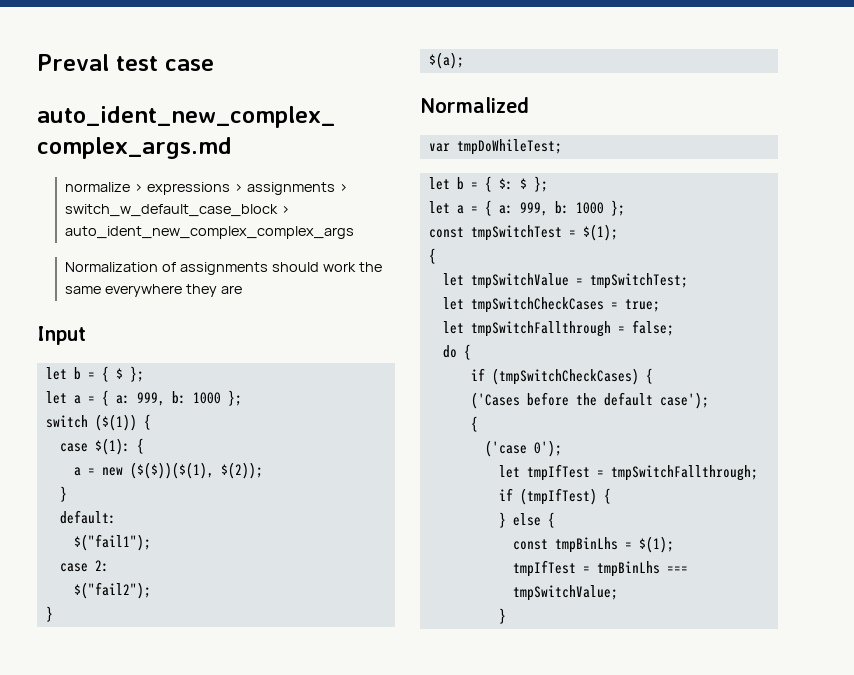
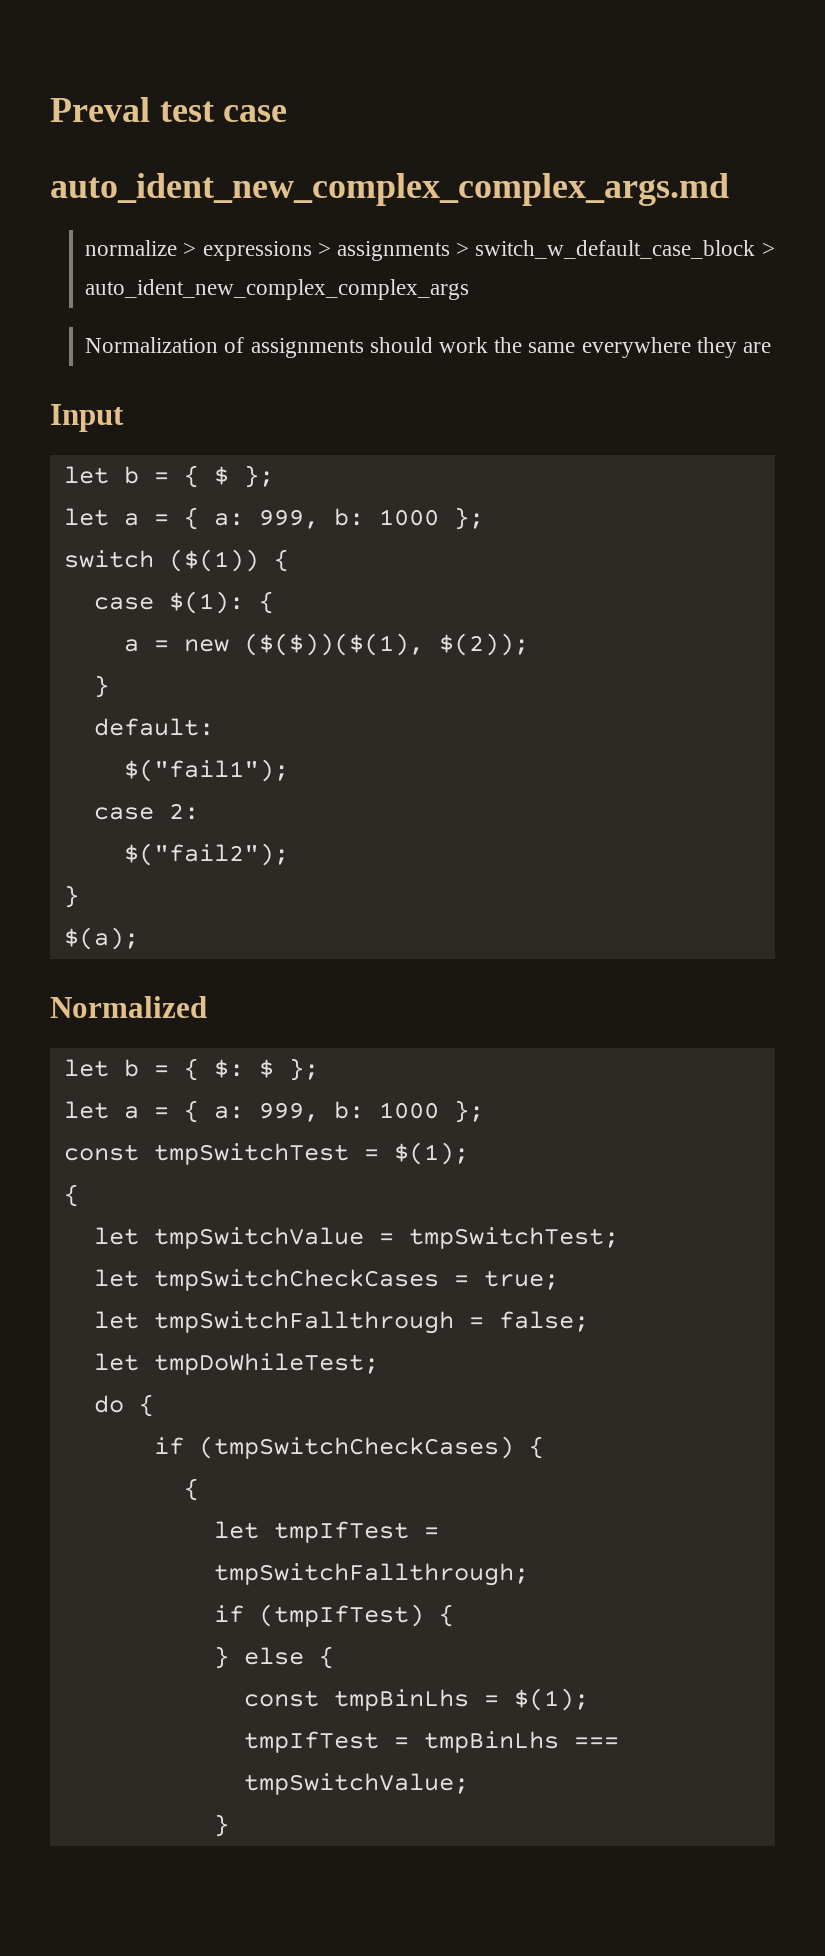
[428,139,562,155] // var tmpDoWhileTest; -> (207, 1007) none
(674, 328) none -> [93,1353,379,1375] // let tmpDoWhileTest;
[470,392,709,409] [470,416,478,432] [484,440,562,457] // ('Cases before the default case'); // { // ('case 0'); -> [183,1478,199,1501] // {

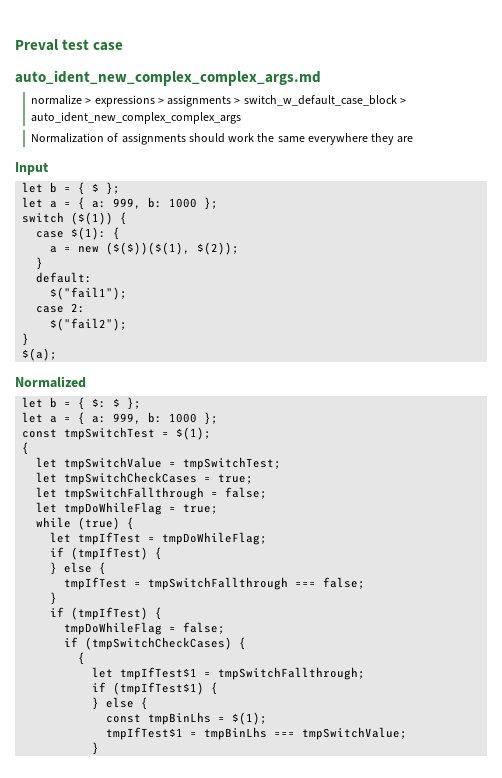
[153,1353,379,1375] [93,1394,154,1417] tmpDoWhileTest; // do { -> [64,502,219,515] [36,517,135,530] [50,532,268,545] [50,547,163,560] [50,562,107,575] [64,577,366,590] [50,592,58,605] [50,607,163,620] [64,622,226,635] tmpDoWhileFlag = true; // while (true) { // let tmpIfTest = tmpDoWhileFlag; // if (tmpIfTest) { // } else { // tmpIfTest = tmpSwitchFallthrough === false; // } // if (tmpIfTest) { // tmpDoWhileFlag = false;
[273,1521,409,1543] tmpIfTest -> [120,667,198,680] tmpIfTest$1
[258,1604,424,1627] (tmpIfTest) -> [113,682,205,695] (tmpIfTest$1)
[243,1731,379,1753] tmpIfTest -> [106,727,184,740] tmpIfTest$1

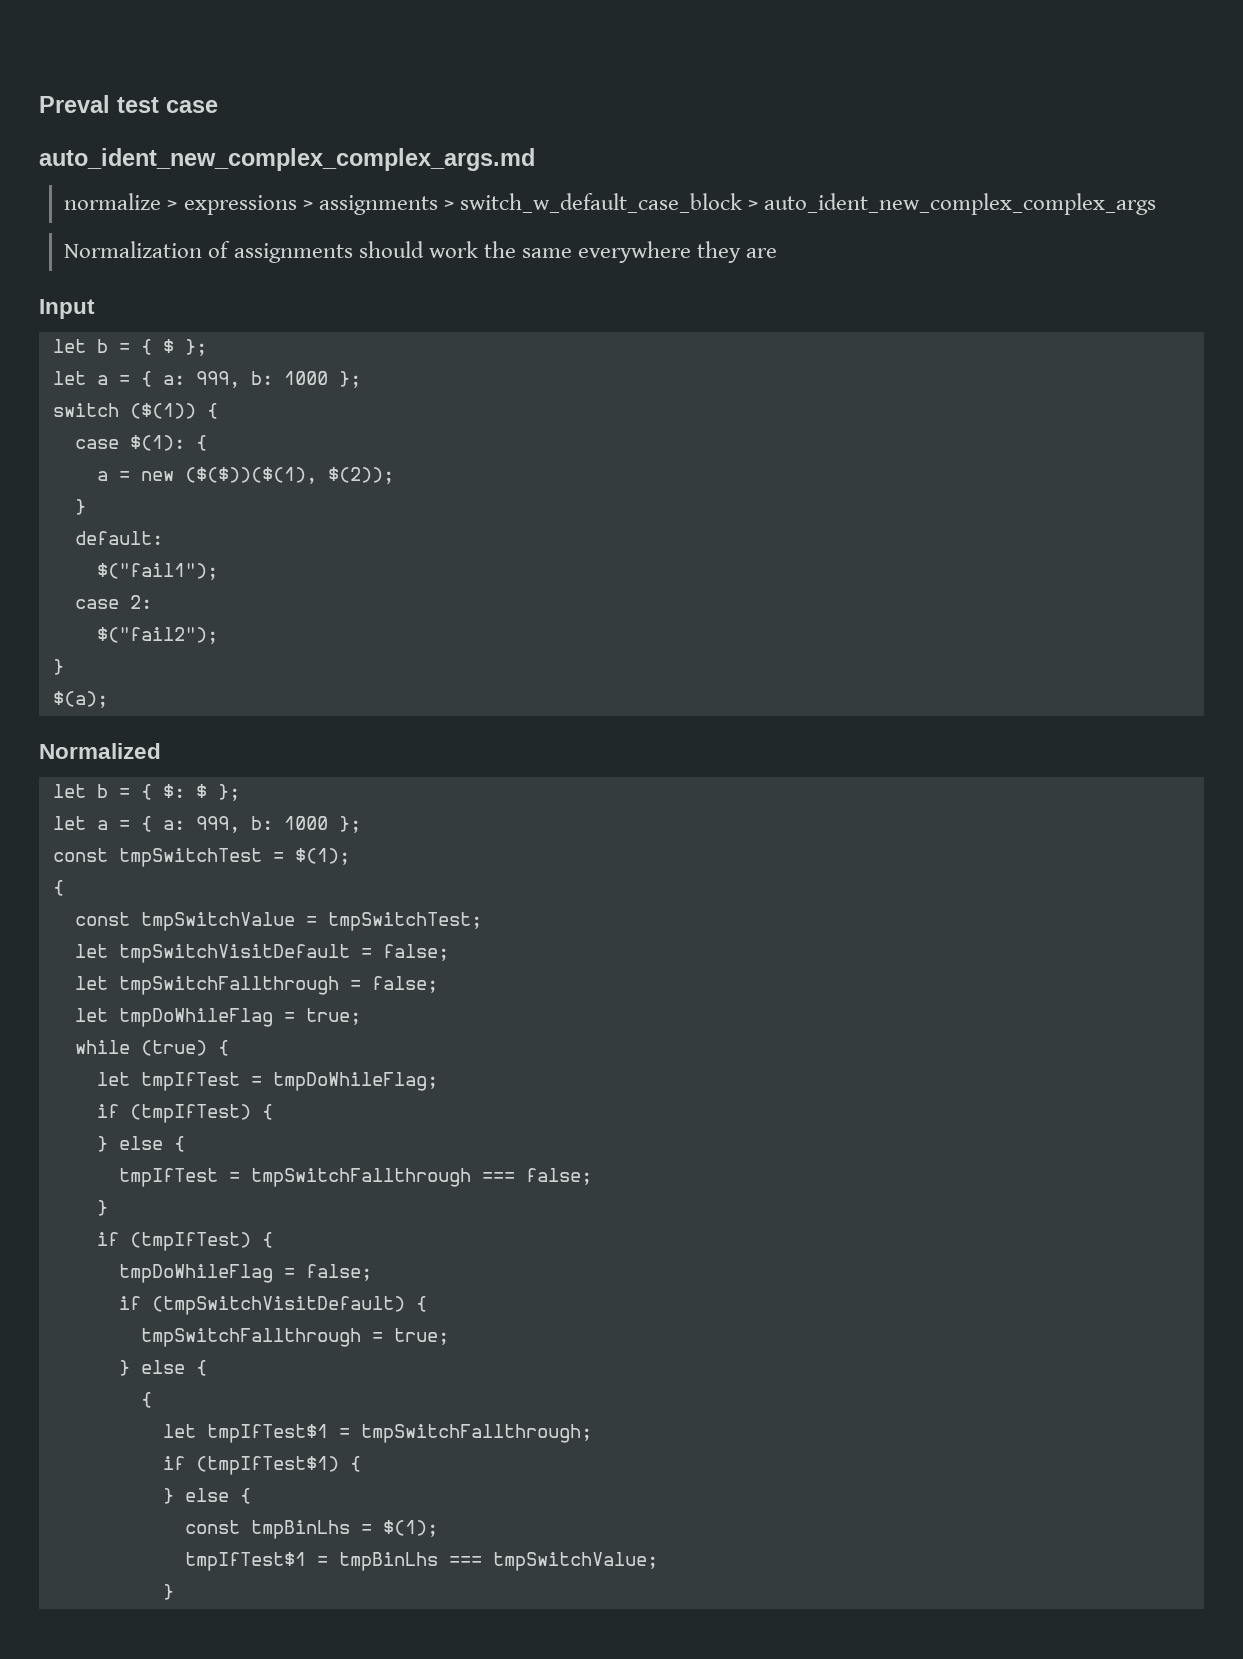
[36,457,58,468] let -> [74,912,130,926] const
[64,472,254,485] tmpSwitchCheckCases = true; -> [118,944,449,963] tmpSwitchVisitDefault = false;
[85,637,233,650] (tmpSwitchCheckCases) -> [151,1296,427,1315] [140,1328,449,1347] [118,1360,185,1376] (tmpSwitchVisitDefault) { // tmpSwitchFallthrough = true; // } else

